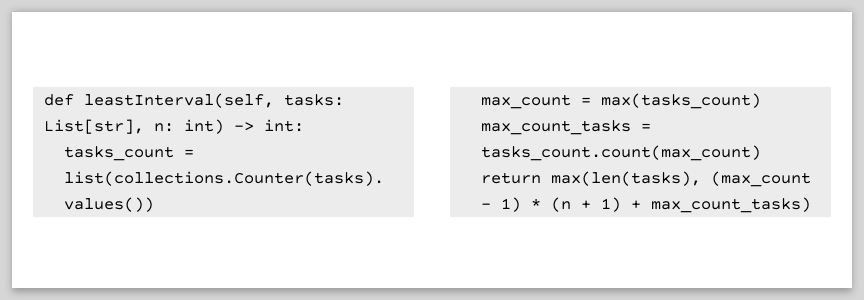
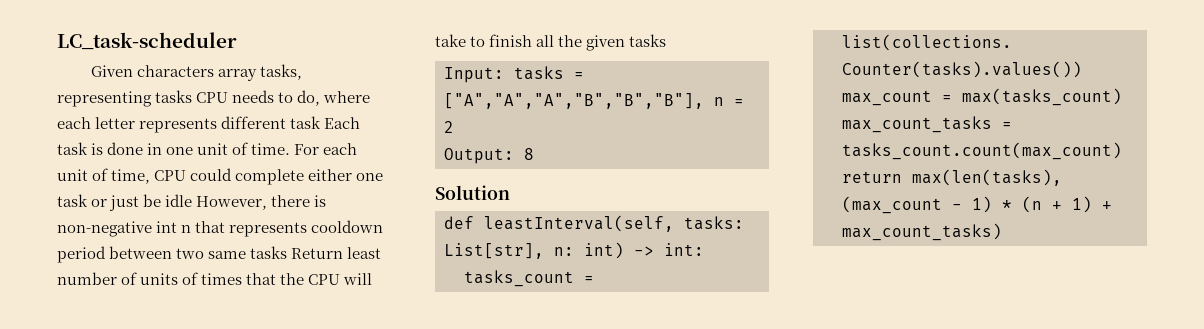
(43, 100) none -> [57,32,237,50] [91,64,303,81] [57,90,371,107] [57,116,361,133] [57,142,358,155] [57,168,384,185] [57,194,327,211] [57,220,384,237] [57,246,382,263] [57,272,373,285] [435,34,667,51] [444,66,584,83] [444,93,744,109] [444,121,454,133] [444,148,534,164] [435,185,510,200] LC_task-scheduler // Given characters array tasks, representing tasks CPU needs to do, where each letter represents different task Each task is done in one unit of time. For each unit of time, CPU could complete either one task or just be idle However, there is non-negative int n that represents cooldown period between two same tasks Return least number of units of times that the CPU will take to finish all the given tasks // Input: tasks = ["A","A","A","B","B","B"], n = 2 // Output: 8 // Solution //

